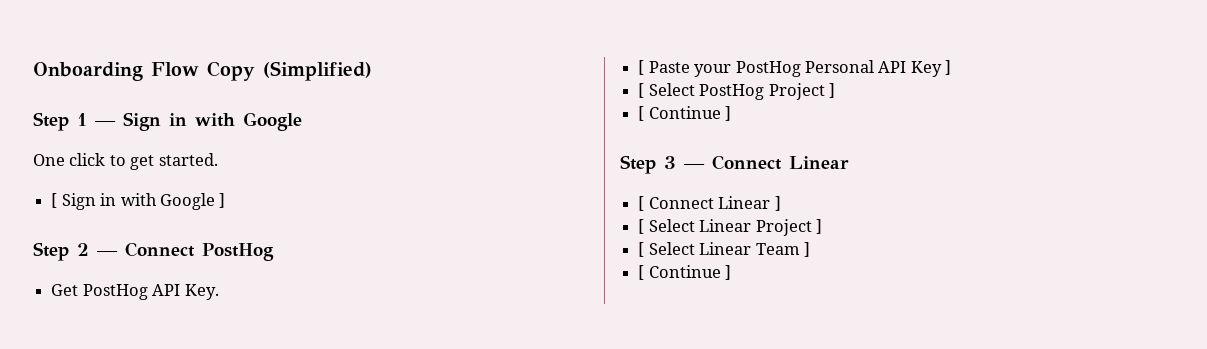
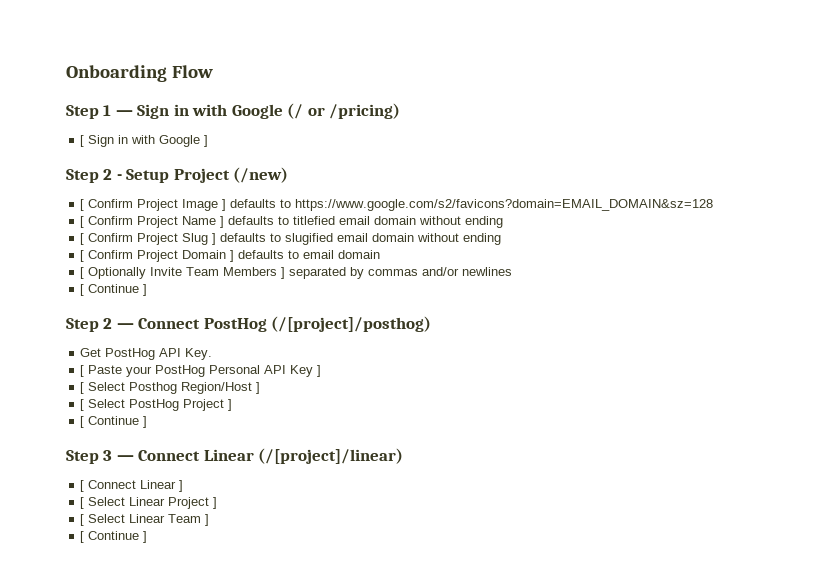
[207,61,372,81] Copy (Simplified) -> (213, 71) none
[33,153,218,170] // One click to get started. -> [287,103,401,119] (/ or /pricing)
(226, 200) none -> [66,167,289,183] [80,199,714,211] [80,216,504,228] [80,233,502,245] [80,250,381,262] [80,267,513,279] [80,284,148,296] // Step 2 - Setup Project (/new) // [ Confirm Project Image ] defaults to https://www.google.com/s2/favicons?domain=EMAIL_DOMAIN&sz=128 // [ Confirm Project Name ] defaults to titlefied email domain without ending // [ Confirm Project Slug ] defaults to slugified email domain without ending // [ Confirm Project Domain ] defaults to email domain // [ Optionally Invite Team Members ] separated by commas and/or newlines // [ Continue ]
(274, 252) none -> [271,316,432,332] (/[project]/posthog)
(952, 67) none -> [80,382,261,394] // [ Select Posthog Region/Host ]
(849, 162) none -> [258,448,404,464] (/[project]/linear)

